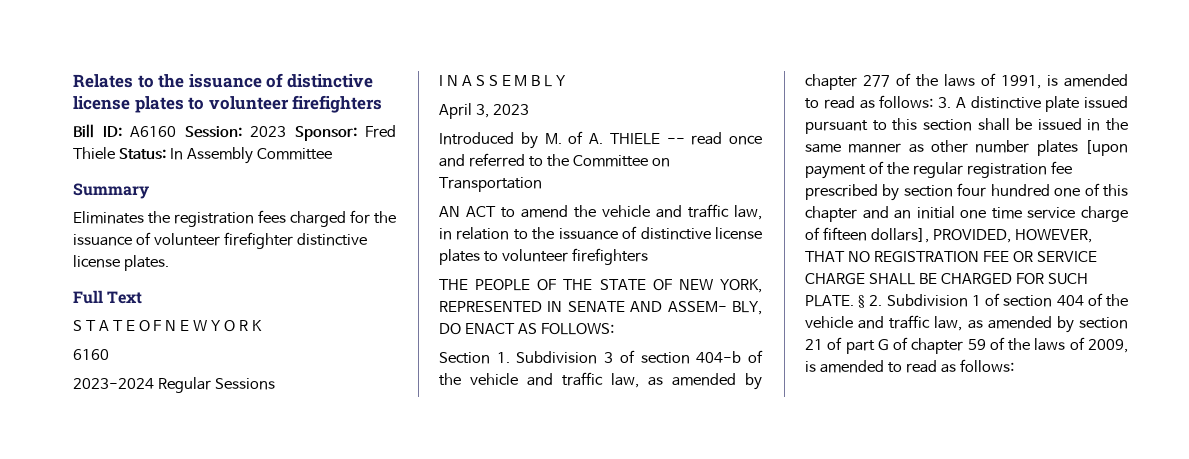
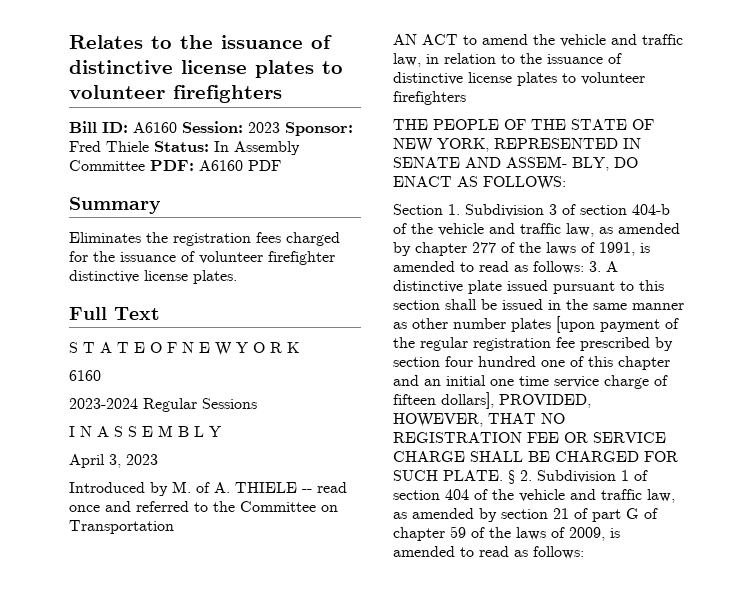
(332, 154) none -> [150,160,281,171] PDF: A6160 PDF

